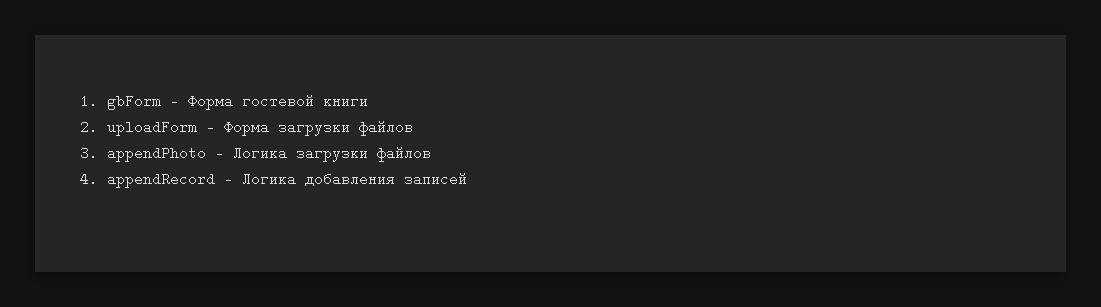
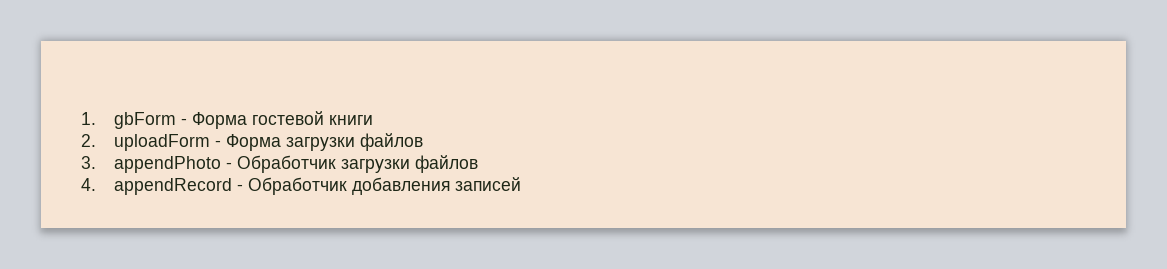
[232,144,287,161] Логика -> [237,155,337,173] Обработчик
[241,170,296,187] Логика -> [248,177,348,195] Обработчик

